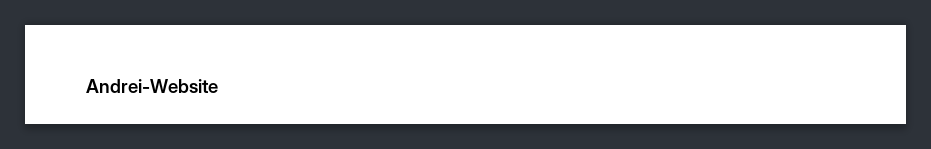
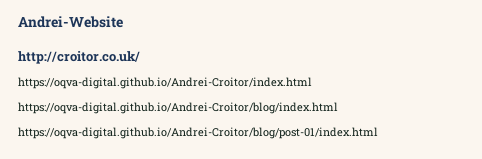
(218, 86) none -> [18,51,140,64] [18,77,312,89] [18,102,338,114] [18,127,378,139] // http://croitor.co.uk/ // https://oqva-digital.github.io/Andrei-Croitor/index.html // https://oqva-digital.github.io/Andrei-Croitor/blog/index.html // https://oqva-digital.github.io/Andrei-Croitor/blog/post-01/index.html

